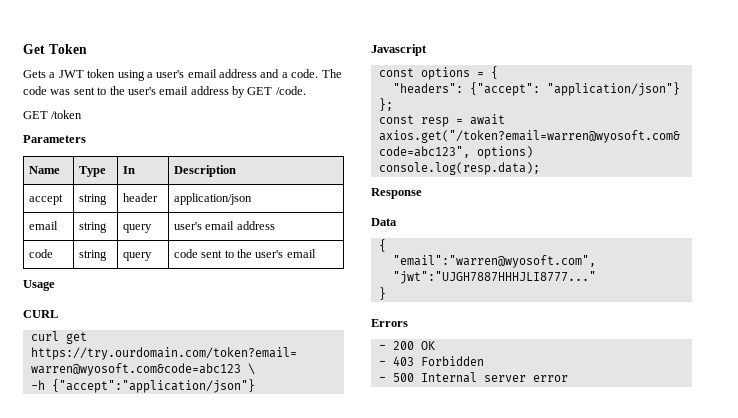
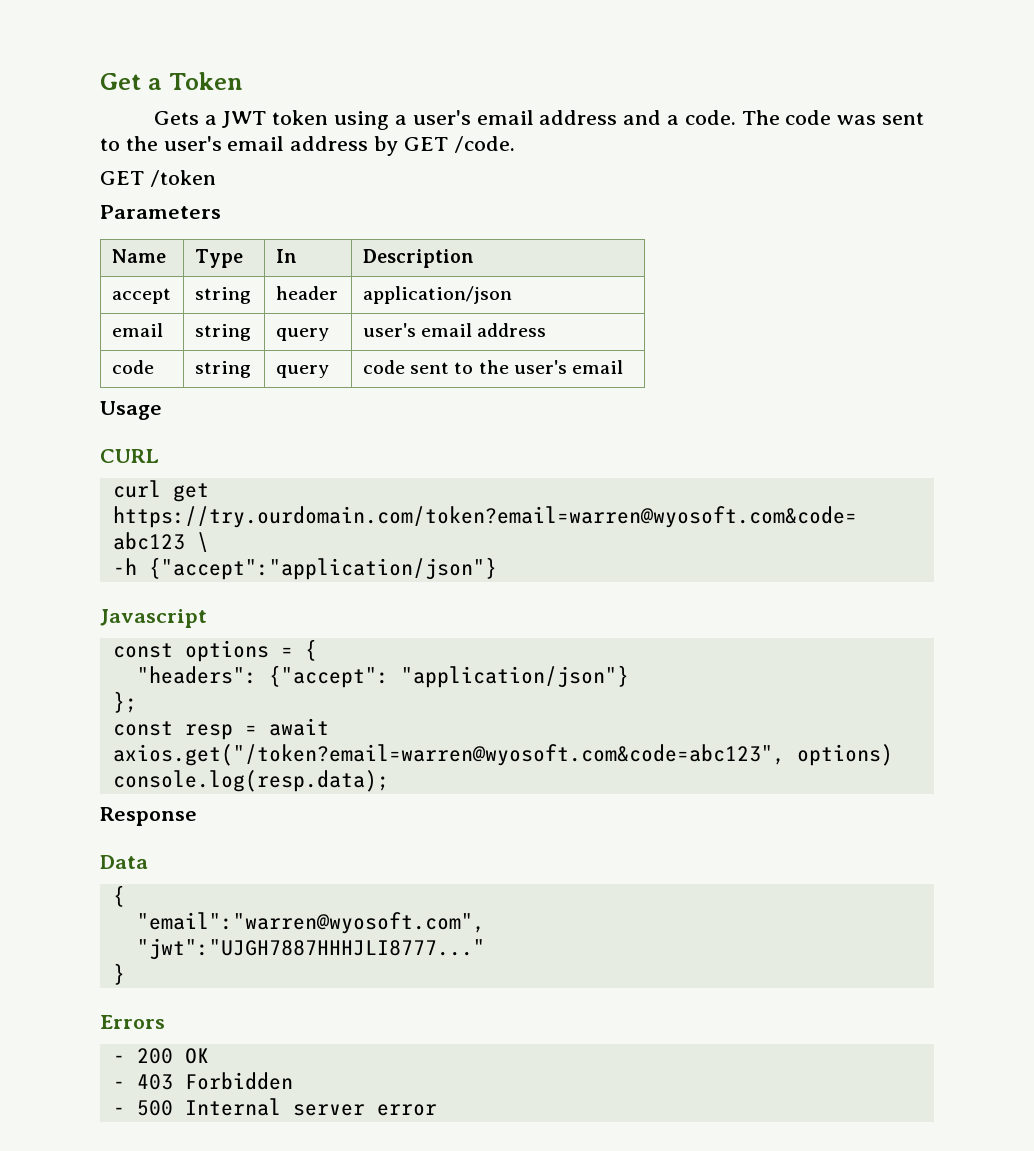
(45, 49) none -> [147,78,162,90] a

